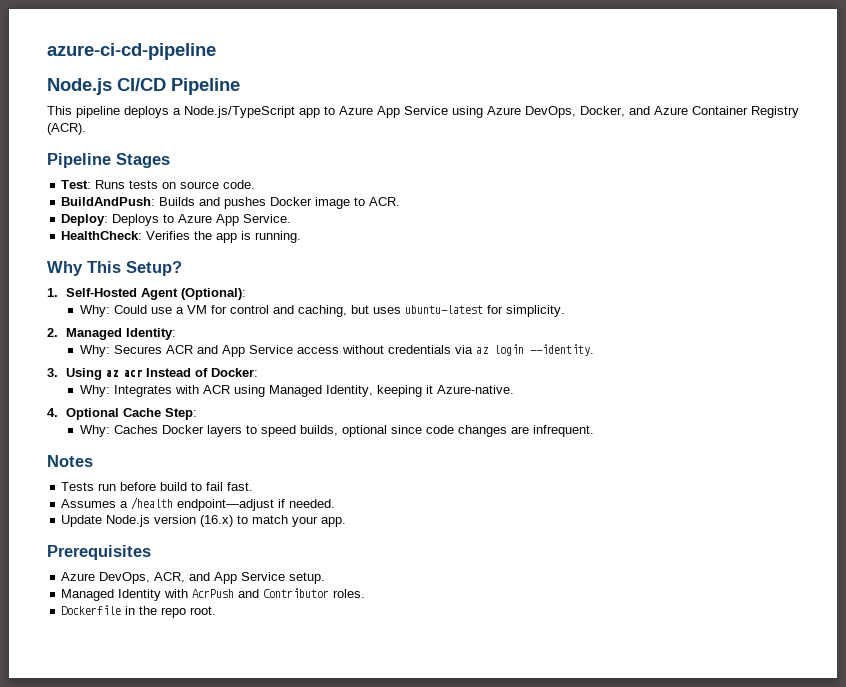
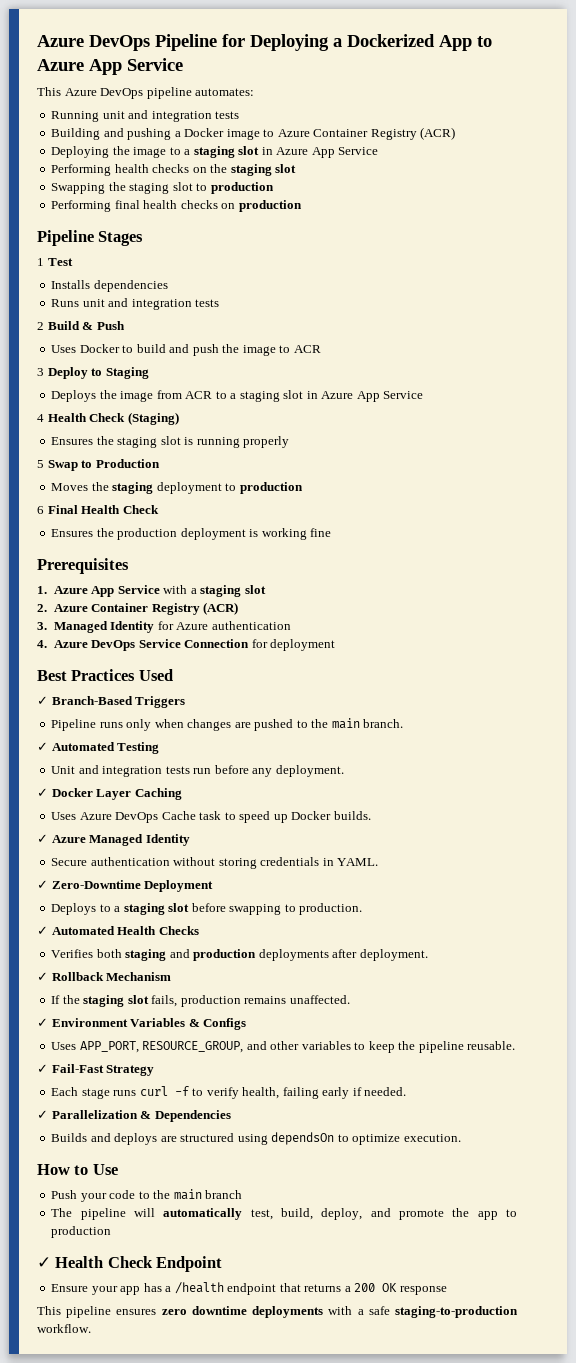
[47,43,216,60] [47,78,240,95] [47,106,799,118] [47,123,86,135] [47,153,170,168] [61,180,256,189] [61,197,401,209] [61,214,292,226] [61,231,302,243] [47,261,182,276] [47,288,246,300] [79,305,565,317] [47,328,176,340] [79,344,594,357] [47,368,258,380] [79,385,514,397] [47,408,197,420] [79,425,594,437] [47,455,93,467] [61,482,254,491] [61,497,336,511] [61,515,347,527] [47,545,151,560] [61,572,326,584] [61,588,366,601] [61,605,217,618] azure-ci-cd-pipeline // Node.js CI/CD Pipeline // This pipeline deploys a Node.js/TypeScript app to Azure App Service using Azure DevOps, Docker, and Azure Container Registry (ACR). // Pipeline Stages // Test: Runs tests on source code. // BuildAndPush: Builds and pushes Docker image to ACR. // Deploy: Deploys to Azure App Service. // HealthCheck: Verifies the app is running. // Why This Setup? // 1. Self-Hosted Agent (Optional): // Why: Could use a VM for control and caching, but uses ubuntu-latest for simplicity. // 2. Managed Identity: // Why: Secures ACR and App Service access without credentials via az login --identity. // 3. Using az acr Instead of Docker: // Why: Integrates with ACR using Managed Identity, keeping it Azure-native. // 4. Optional Cache Step: // Why: Caches Docker layers to speed builds, optional since code changes are infrequent. // Notes // Tests run before build to fail fast. // Assumes a /health endpoint—adjust if needed. // Update Node.js version (16.x) to match your app. // Prerequisites // Azure DevOps, ACR, and App Service setup. // Managed Identity with AcrPush and Contributor roles. // Dockerfile in the repo root. -> [37,34,492,51] [37,58,183,75] [37,87,255,99] [51,110,240,122] [51,127,456,140] [51,146,379,158] [51,164,297,176] [51,182,274,194] [51,200,302,212] [37,230,144,246] [37,258,73,266] [51,280,168,292] [51,298,220,310] [37,321,125,330] [51,344,321,356] [37,367,149,379] [51,390,424,402] [37,412,179,425] [51,436,290,448] [37,459,160,471] [51,482,303,494] [37,505,159,514] [51,528,332,540] [37,558,129,574] [37,585,266,597] [37,602,239,615] [37,621,291,633] [37,639,336,651] [37,669,173,681] [37,696,186,708] [51,718,404,731] [37,742,160,754] [51,765,344,777] [37,788,182,800] [51,811,371,823] [37,834,190,846] [51,857,379,869] [37,880,214,892] [51,903,363,915] [37,926,199,935] [51,949,428,961] [37,972,172,981] [51,995,350,1007] [37,1018,247,1030] [51,1041,516,1053] [37,1064,155,1076] [51,1086,407,1099] [37,1110,231,1122] [51,1132,461,1145] [37,1164,118,1175] [51,1189,243,1202] [51,1208,517,1220] [51,1226,112,1238] [37,1256,223,1272] [51,1282,447,1295] [37,1306,518,1318] [37,1324,91,1333] Azure DevOps Pipeline for Deploying a Dockerized App to Azure App Service // This Azure DevOps pipeline automates: // Running unit and integration tests // Building and pushing a Docker image to Azure Container Registry (ACR) // Deploying the image to a staging slot in Azure App Service // Performing health checks on the staging slot // Swapping the staging slot to production // Performing final health checks on production // Pipeline Stages // 1 Test // Installs dependencies // Runs unit and integration tests // 2 Build & Push // Uses Docker to build and push the image to ACR // 3 Deploy to Staging // Deploys the image from ACR to a staging slot in Azure App Service // 4 Health Check (Staging) // Ensures the staging slot is running properly // 5 Swap to Production // Moves the staging deployment to production // 6 Final Health Check // Ensures the production deployment is working fine // Prerequisites // 1. Azure App Service with a staging slot // 2. Azure Container Registry (ACR) // 3. Managed Identity for Azure authentication // 4. Azure DevOps Service Connection for deployment // Best Practices Used // ✓ Branch-Based Triggers // Pipeline runs only when changes are pushed to the main branch. // ✓ Automated Testing // Unit and integration tests run before any deployment. // ✓ Docker Layer Caching // Uses Azure DevOps Cache task to speed up Docker builds. // ✓ Azure Managed Identity // Secure authentication without storing credentials in YAML. // ✓ Zero-Downtime Deployment // Deploys to a staging slot before swapping to production. // ✓ Automated Health Checks // Verifies both staging and production deployments after deployment. // ✓ Rollback Mechanism // If the staging slot fails, production remains unaffected. // ✓ Environment Variables & Configs // Uses APP_PORT, RESOURCE_GROUP, and other variables to keep the pipeline reusable. // ✓ Fail-Fast Strategy // Each stage runs curl -f to verify health, failing early if needed. // ✓ Parallelization & Dependencies // Builds and deploys are structured using dependsOn to optimize execution. // How to Use // Push your code to the main branch // The pipeline will automatically test, build, deploy, and promote the app to production // ✓ Health Check Endpoint // Ensure your app has a /health endpoint that returns a 200 OK response // This pipeline ensures zero downtime deployments with a safe staging-to-production workflow.

